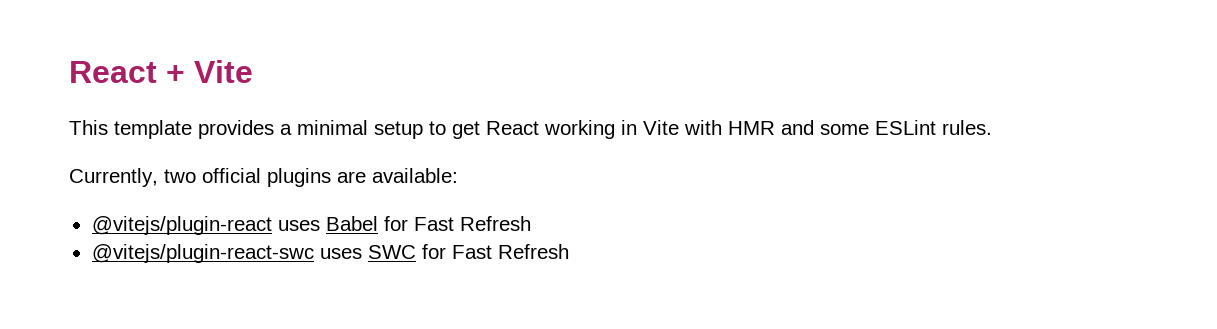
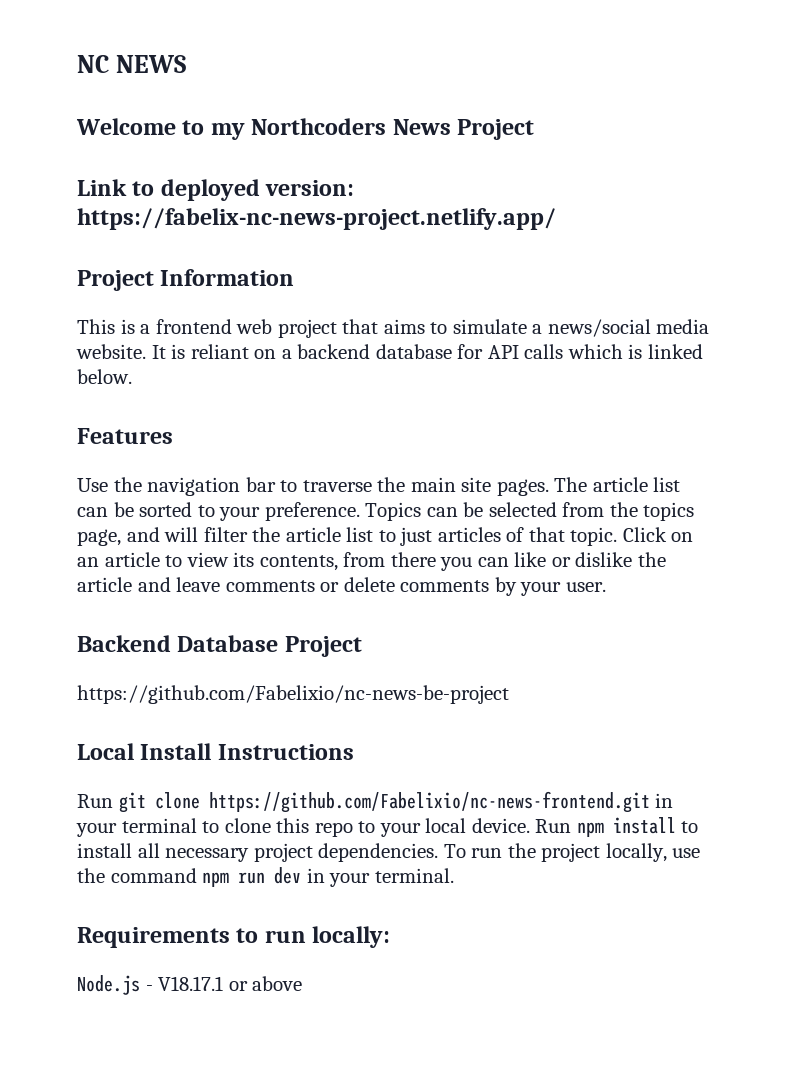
[69,60,253,83] [69,120,992,139] [69,168,458,187] [91,216,531,235] [91,244,569,263] React + Vite // This template provides a minimal setup to get React working in Vite with HMR and some ESLint rules. // Currently, two official plugins are available: // @vitejs/plugin-react uses Babel for Fast Refresh // @vitejs/plugin-react-swc uses SWC for Fast Refresh -> [77,55,187,73] [76,118,535,140] [77,179,355,201] [77,208,556,230] [77,269,295,291] [77,319,710,338] [76,344,703,359] [77,369,132,384] [77,428,173,444] [77,477,681,496] [77,502,695,521] [77,527,694,546] [77,552,666,571] [77,577,606,596] [77,635,362,657] [77,685,509,704] [77,743,354,760] [77,791,674,813] [76,817,699,837] [77,843,701,862] [77,867,454,887] [77,926,391,948] [77,975,303,995] NC NEWS // Welcome to my Northcoders News Project // Link to deployed version: https://fabelix-nc-news-project.netlify.app/ // Project Information // This is a frontend web project that aims to simulate a news/social media website. It is reliant on a backend database for API calls which is linked below. // Features // Use the navigation bar to traverse the main site pages. The article list can be sorted to your preference. Topics can be selected from the topics page, and will filter the article list to just articles of that topic. Click on an article to view its contents, from there you can like or dislike the article and leave comments or delete comments by your user. // Backend Database Project // https://github.com/Fabelixio/nc-news-be-project // Local Install Instructions // Run git clone https://github.com/Fabelixio/nc-news-frontend.git in your terminal to clone this repo to your local device. Run npm install to install all necessary project dependencies. To run the project locally, use the command npm run dev in your terminal. // Requirements to run locally: // Node.js - V18.17.1 or above

